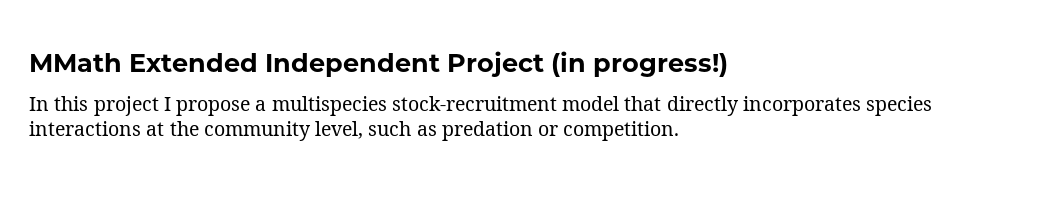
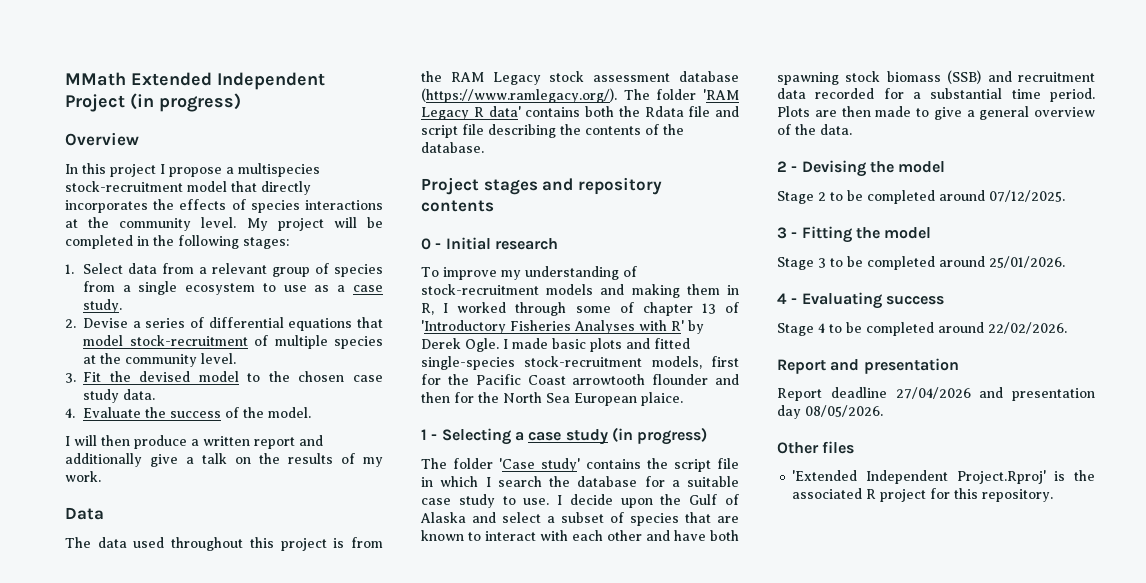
[593,53,728,77] progress!) -> [159,93,241,112] [65,132,139,146] progress) // Overview
(861, 106) none -> [153,199,246,210] the effects of
[315,121,680,141] level, such as predation or competition. -> [201,217,383,231] [65,235,289,249] [65,263,383,277] [82,281,383,295] [82,299,122,313] [65,317,383,331] [83,335,383,349] [83,353,236,367] [65,371,383,383] [83,389,155,403] [65,407,311,418] [65,435,323,449] [65,453,383,467] [65,471,101,482] [65,507,104,520] [65,537,383,551] [421,71,739,85] [421,88,739,103] [421,106,739,120] [421,124,684,138] [421,142,484,153] [421,177,662,195] [421,200,494,212] [421,237,558,250] [421,266,637,280] [421,284,739,298] [421,302,739,316] [421,320,704,334] [421,338,690,352] [421,356,739,370] [421,374,739,385] [421,392,683,406] [421,427,708,445] [421,458,739,472] [421,476,739,487] [421,494,739,508] [420,512,739,526] [421,530,739,541] [777,70,1095,85] [777,88,1095,102] [777,106,1095,120] [777,124,852,135] [777,160,946,177] [777,190,1065,204] [777,226,932,243] [777,256,1065,270] [777,292,944,309] [777,322,1067,336] [777,358,959,374] [777,387,1095,401] [777,405,883,419] [777,441,855,454] [792,470,1095,484] [792,488,1054,502] level. My project will be completed in the following stages: // 1. Select data from a relevant group of species from a single ecosystem to use as a case study. // 2. Devise a series of differential equations that model stock-recruitment of multiple species at the community level. // 3. Fit the devised model to the chosen case study data. // 4. Evaluate the success of the model. // I will then produce a written report and additionally give a talk on the results of my work. // Data // The data used throughout this project is from the RAM Legacy stock assessment database (https://www.ramlegacy.org/). The folder 'RAM Legacy R data' contains both the Rdata file and script file describing the contents of the database. // Project stages and repository contents // 0 - Initial research // To improve my understanding of stock-recruitment models and making them in R, I worked through some of chapter 13 of 'Introductory Fisheries Analyses with R' by Derek Ogle. I made basic plots and fitted single-species stock-recruitment models, first for the Pacific Coast arrowtooth flounder and then for the North Sea European plaice. // 1 - Selecting a case study (in progress) // The folder 'Case study' contains the script file in which I search the database for a suitable case study to use. I decide upon the Gulf of Alaska and select a subset of species that are known to interact with each other and have both spawning stock biomass (SSB) and recruitment data recorded for a substantial time period. Plots are then made to give a general overview of the data. // 2 - Devising the model // Stage 2 to be completed around 07/12/2025. // 3 - Fitting the model // Stage 3 to be completed around 25/01/2026. // 4 - Evaluating success // Stage 4 to be completed around 22/02/2026. // Report and presentation // Report deadline 27/04/2026 and presentation day 08/05/2026. // Other files // 'Extended Independent Project.Rproj' is the associated R project for this repository.

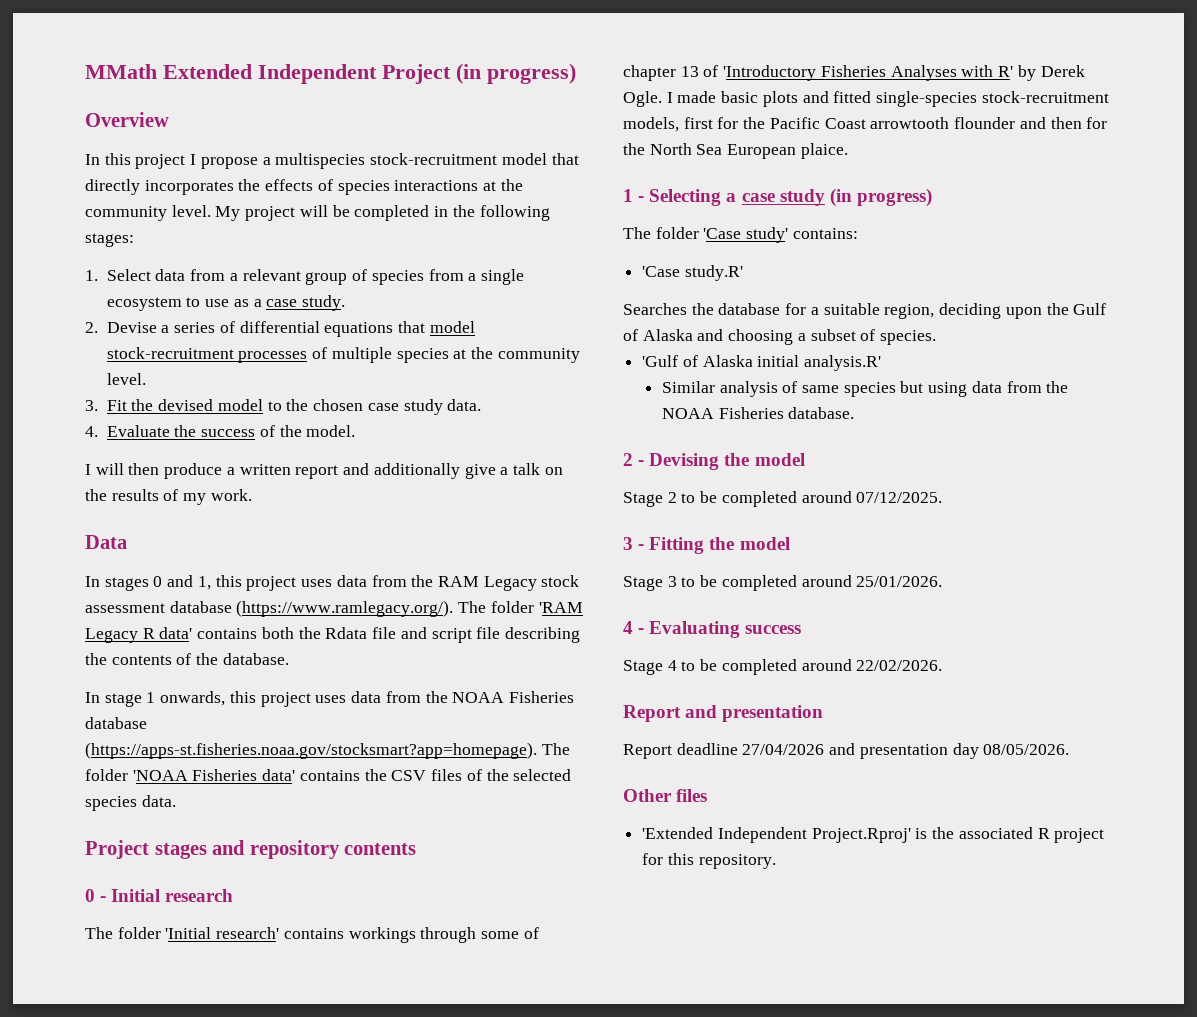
(248, 340) none -> [238,351,308,363] processes
[65,537,345,551] The data used throughout this project is -> [85,575,367,591] In stages 0 and 1, this project uses data
(484, 147) none -> [85,691,574,707] [85,717,147,729] [85,742,570,759] [85,769,572,781] [85,795,176,811] // In stage 1 onwards, this project uses data from the NOAA Fisheries database (https://apps-st.fisheries.noaa.gov/stocksmart?app=homepage). The folder 'NOAA Fisheries data' contains the CSV files of the selected species data.
[421,266,637,280] [421,284,739,298] [421,302,507,315] To improve my understanding of stock-recruitment models and making them in R, I worked -> [85,927,416,943] The folder 'Initial research' contains workings
[586,458,739,472] [421,476,542,487] contains the script file in which I search -> [792,228,858,239] [642,265,743,281] [623,303,687,315] contains: // 'Case study.R' // Searches
[421,494,613,508] case study to use. I decide -> [884,303,1002,319] region, deciding
[502,512,541,523] select -> [728,329,794,345] choosing
[630,512,739,526] [421,530,739,541] [777,70,1095,85] [777,88,1095,102] [777,106,1095,120] [777,124,852,135] species that are known to interact with each other and have both spawning stock biomass (SSB) and recruitment data recorded for a substantial time period. Plots are then made to give a general overview of the data. -> [880,330,937,345] [642,355,882,371] [661,381,1069,397] [661,407,855,419] species. // 'Gulf of Alaska initial analysis.R' // Similar analysis of same species but using data from the NOAA Fisheries database.

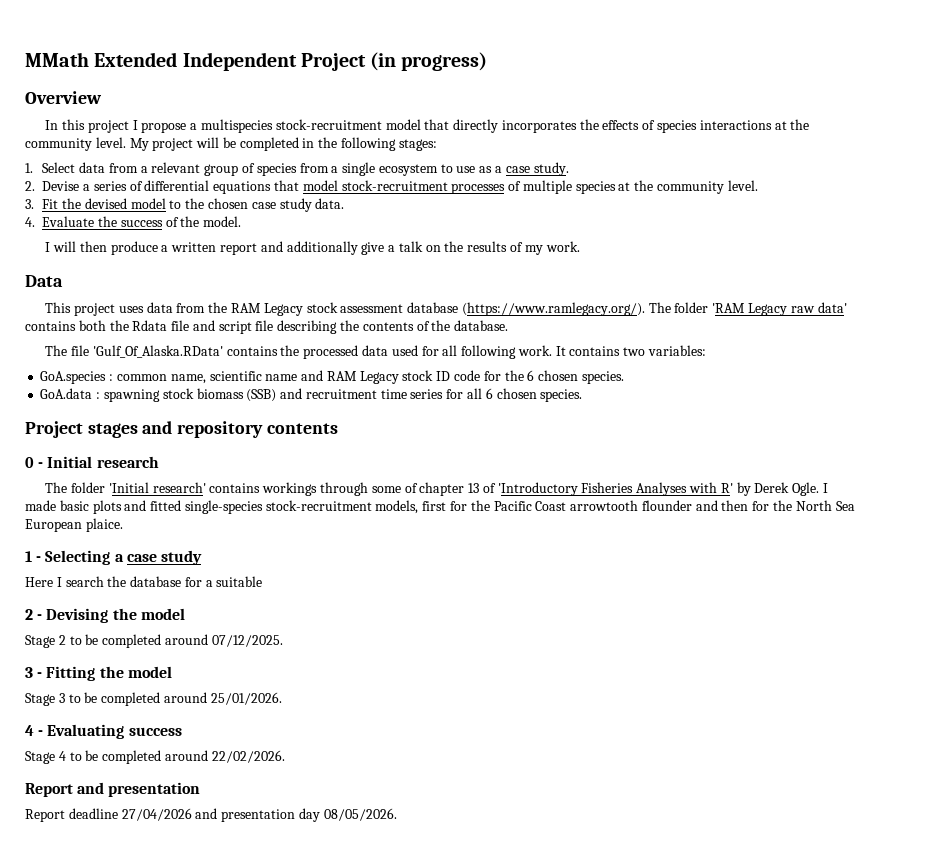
[85,575,242,591] In stages 0 and 1, this -> [45,302,72,313] This
[142,628,155,639] R -> [790,306,815,313] raw
[85,691,574,707] [85,717,147,729] [85,742,570,759] [85,769,572,781] [85,795,176,811] In stage 1 onwards, this project uses data from the NOAA Fisheries database (https://apps-st.fisheries.noaa.gov/stocksmart?app=homepage). The folder 'NOAA Fisheries data' contains the CSV files of the selected species data. -> [45,345,706,359] [40,370,624,384] [40,388,583,402] The file 'Gulf_Of_Alaska.RData' contains the processed data used for all following work. It contains two variables: // GoA.species : common name, scientific name and RAM Legacy stock ID code for the 6 chosen species. // GoA.data : spawning stock biomass (SSB) and recruitment time series for all 6 chosen species.
[829,188,932,207] [623,227,858,243] [642,265,743,281] [623,303,687,315] (in progress) // The folder 'Case study' contains: // 'Case study.R' // Searches -> [25,576,104,587] // Here I search
[884,303,1107,319] [623,329,937,345] [642,355,882,371] [661,381,1069,397] [661,407,855,419] region, deciding upon the Gulf of Alaska and choosing a subset of species. // 'Gulf of Alaska initial analysis.R' // Similar analysis of same species but using data from the NOAA Fisheries database. -> (263, 581) none
[623,789,708,802] [642,827,1105,843] [642,853,776,869] // Other files // 'Extended Independent Project.Rproj' is the associated R project for this repository. -> (397, 814) none

